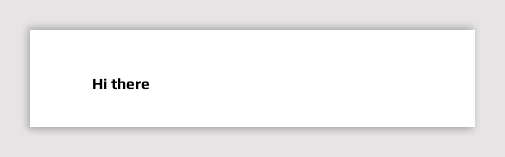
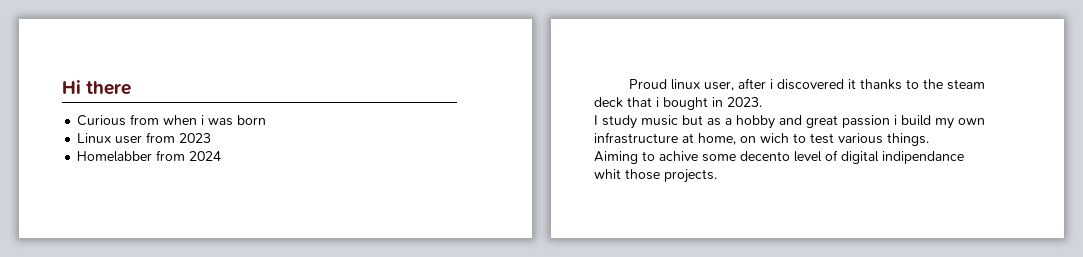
(151, 84) none -> [77,114,267,126] [77,132,212,144] [77,150,222,162] [629,78,986,91] [594,97,762,110] [594,115,985,129] [594,132,929,146] [594,150,964,164] [594,169,717,183] // Curious from when i was born // Linux user from 2023 // Homelabber from 2024 // Proud linux user, after i discovered it thanks to the steam deck that i bought in 2023. // I study music but as a hobby and great passion i build my own infrastructure at home, on wich to test various things. // Aiming to achive some decento level of digital indipendance whit those projects.

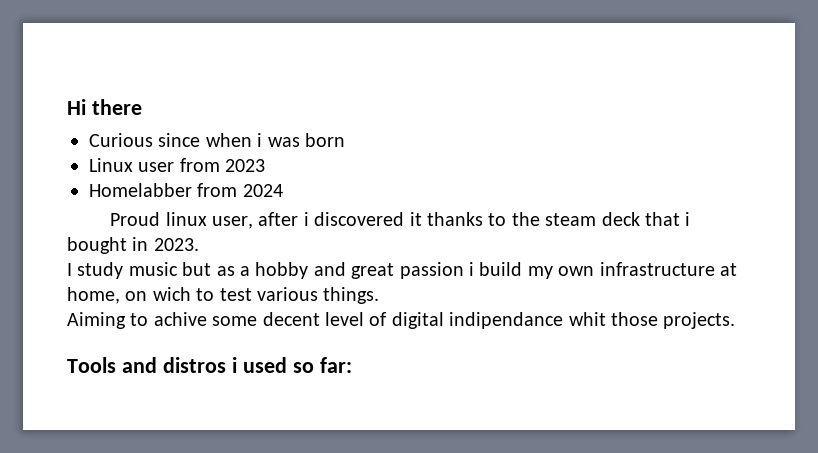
[130,114,160,125] from -> [158,133,201,147] since
[740,151,790,161] decento -> [262,312,320,326] decent
(717, 176) none -> [67,357,352,373] // Tools and distros i used so far:

